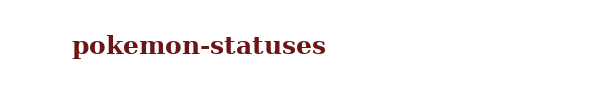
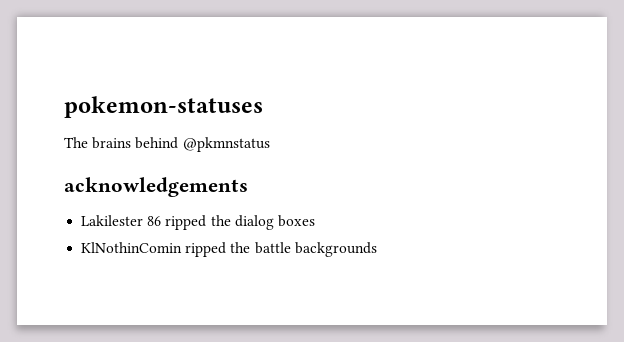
(326, 47) none -> [64,137,270,152] [64,177,248,197] [81,215,315,230] [81,242,377,257] // The brains behind @pkmnstatus // acknowledgements // Lakilester 86 ripped the dialog boxes // KlNothinComin ripped the battle backgrounds

